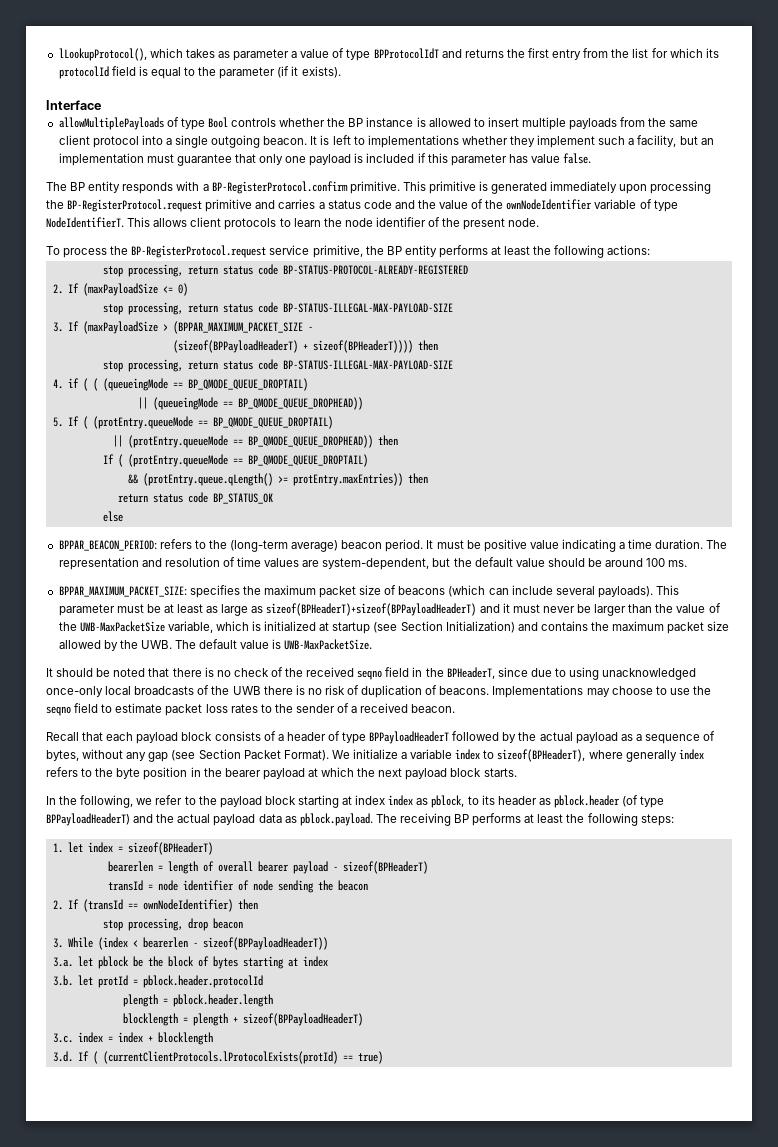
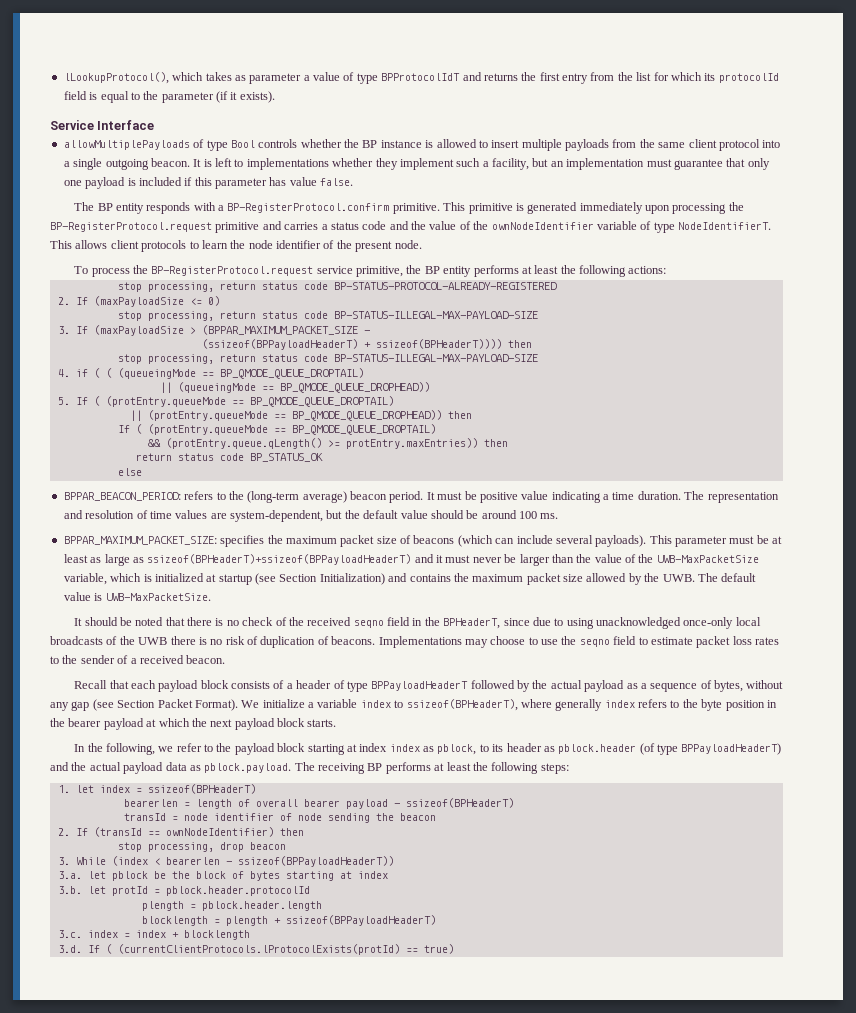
(341, 72) none -> [50,120,94,130] Service
[172,340,413,353] (sizeof(BPPayloadHeaderT) + sizeof(BPHeaderT)))) -> [201,339,502,350] (ssizeof(BPPayloadHeaderT) + ssizeof(BPHeaderT))))
[266,603,477,616] sizeof(BPHeaderT)+sizeof(BPPayloadHeaderT) -> [147,554,412,565] ssizeof(BPHeaderT)+ssizeof(BPPayloadHeaderT)
[497,749,586,762] sizeof(BPHeaderT), -> [406,699,518,711] ssizeof(BPHeaderT),
[127,842,213,855] sizeof(BPHeaderT) -> [147,784,256,794] ssizeof(BPHeaderT)
[342,861,428,874] sizeof(BPHeaderT) -> [405,798,514,808] ssizeof(BPHeaderT)
[202,937,328,950] sizeof(BPPayloadHeaderT)) -> [237,856,394,867] ssizeof(BPPayloadHeaderT))
[242,1013,363,1026] sizeof(BPPayloadHeaderT) -> [285,915,436,926] ssizeof(BPPayloadHeaderT)

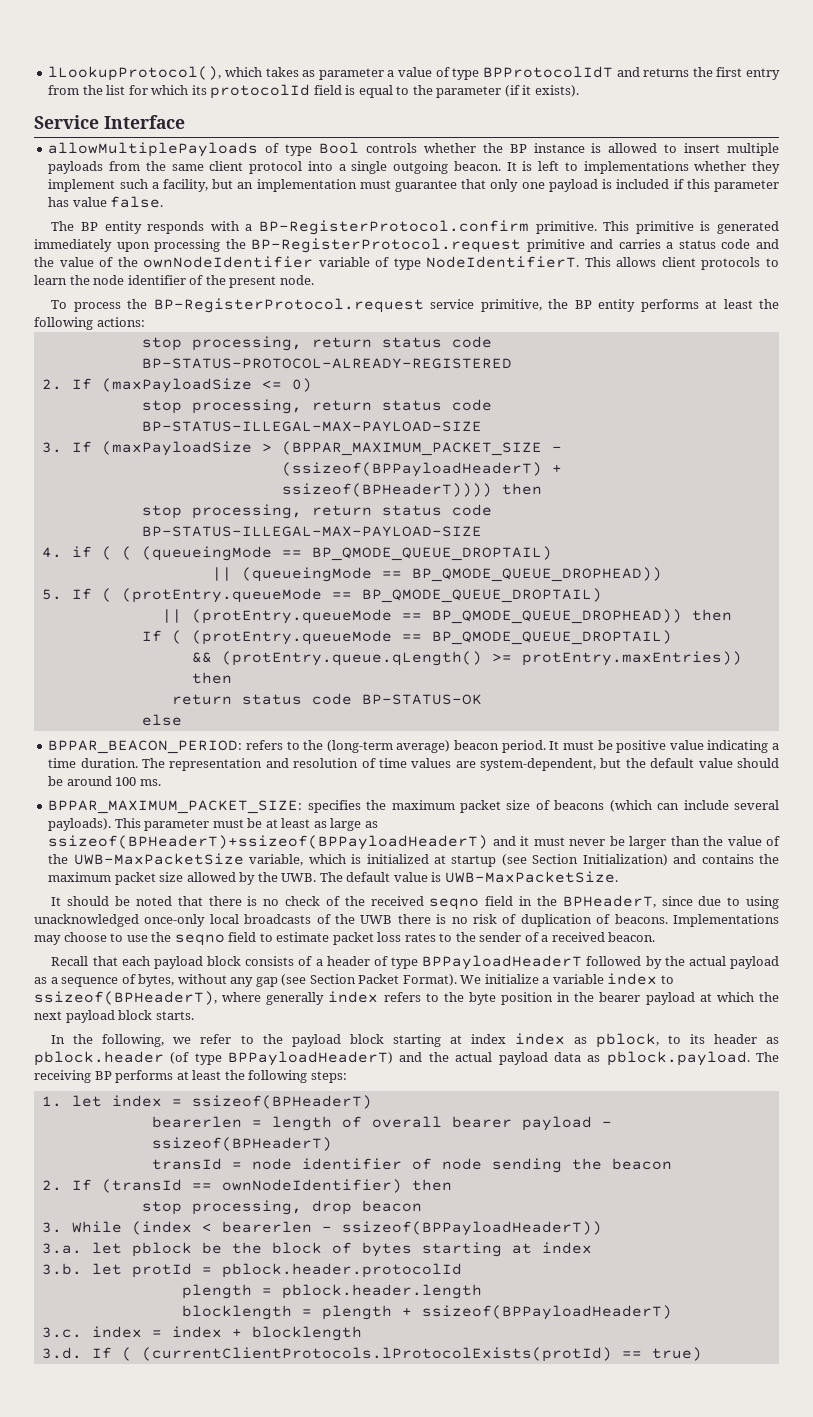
[249,453,323,462] BP_STATUS_OK -> [361,694,482,705] BP-STATUS-OK

